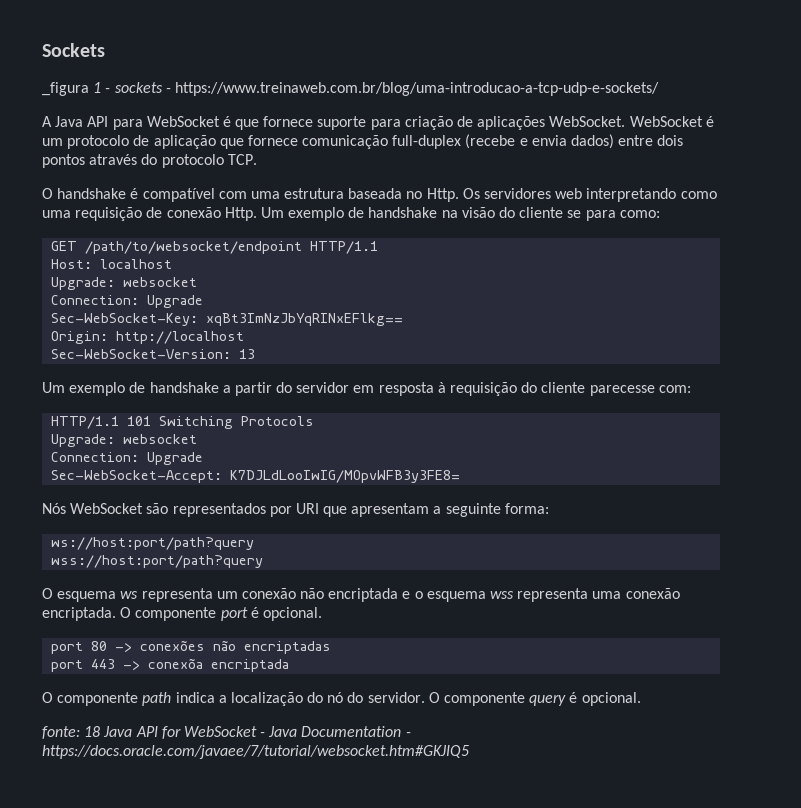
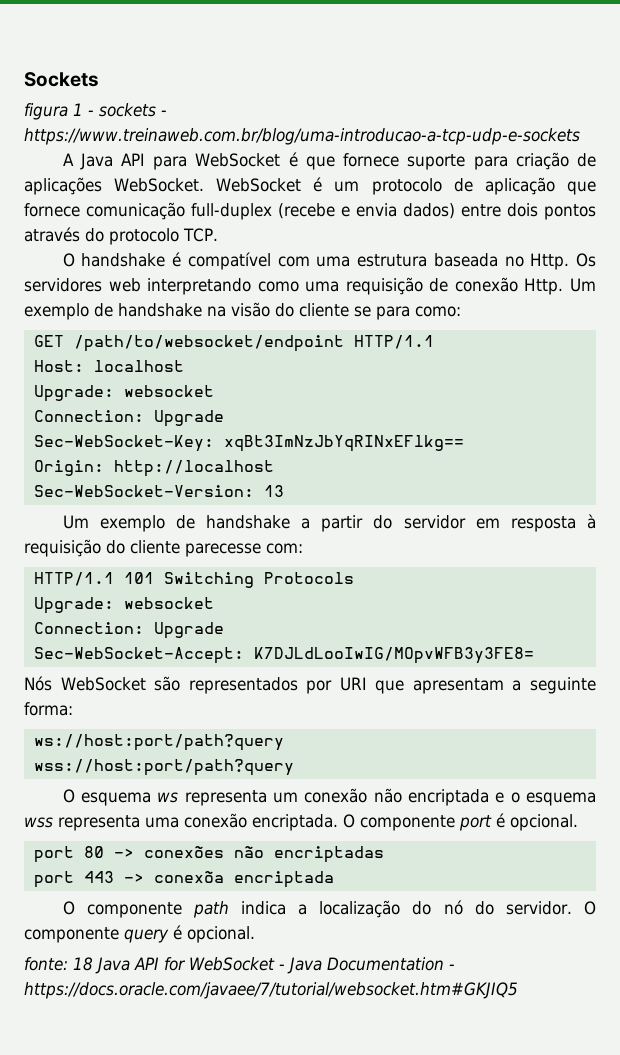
[42,82,89,96] _figura -> [24,103,68,120] figura
[174,82,659,96] https://www.treinaweb.com.br/blog/uma-introducao-a-tcp-udp-e-sockets/ -> [24,128,580,145] https://www.treinaweb.com.br/blog/uma-introducao-a-tcp-udp-e-sockets

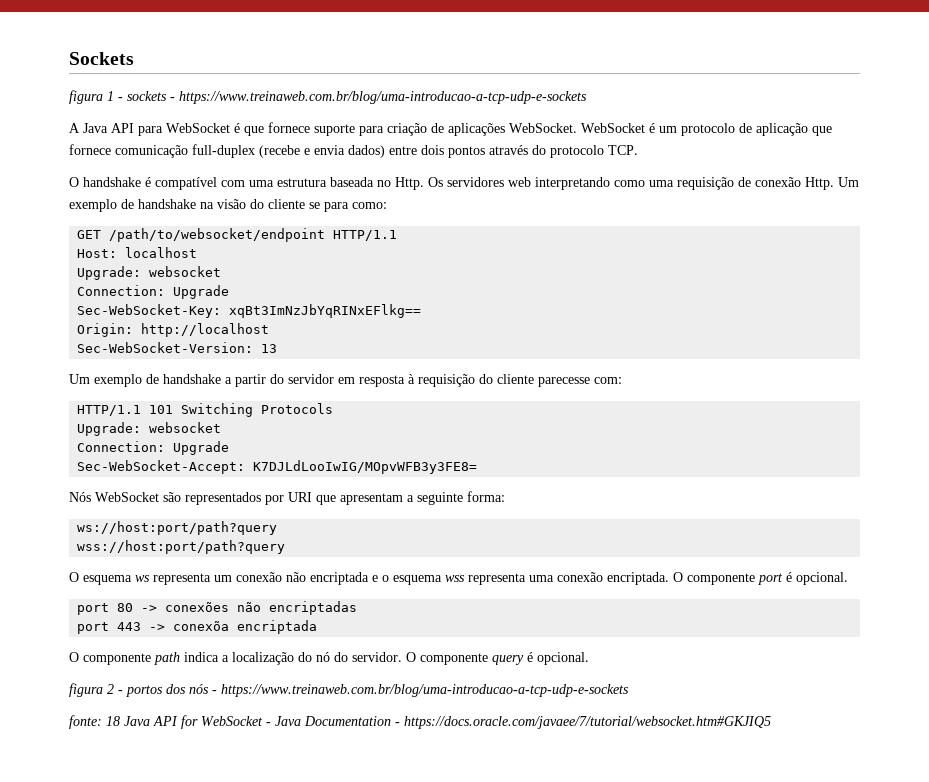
(255, 934) none -> [69,683,629,697] // figura 2 - portos dos nós - https://www.treinaweb.com.br/blog/uma-introducao-a-tcp-udp-e-sockets

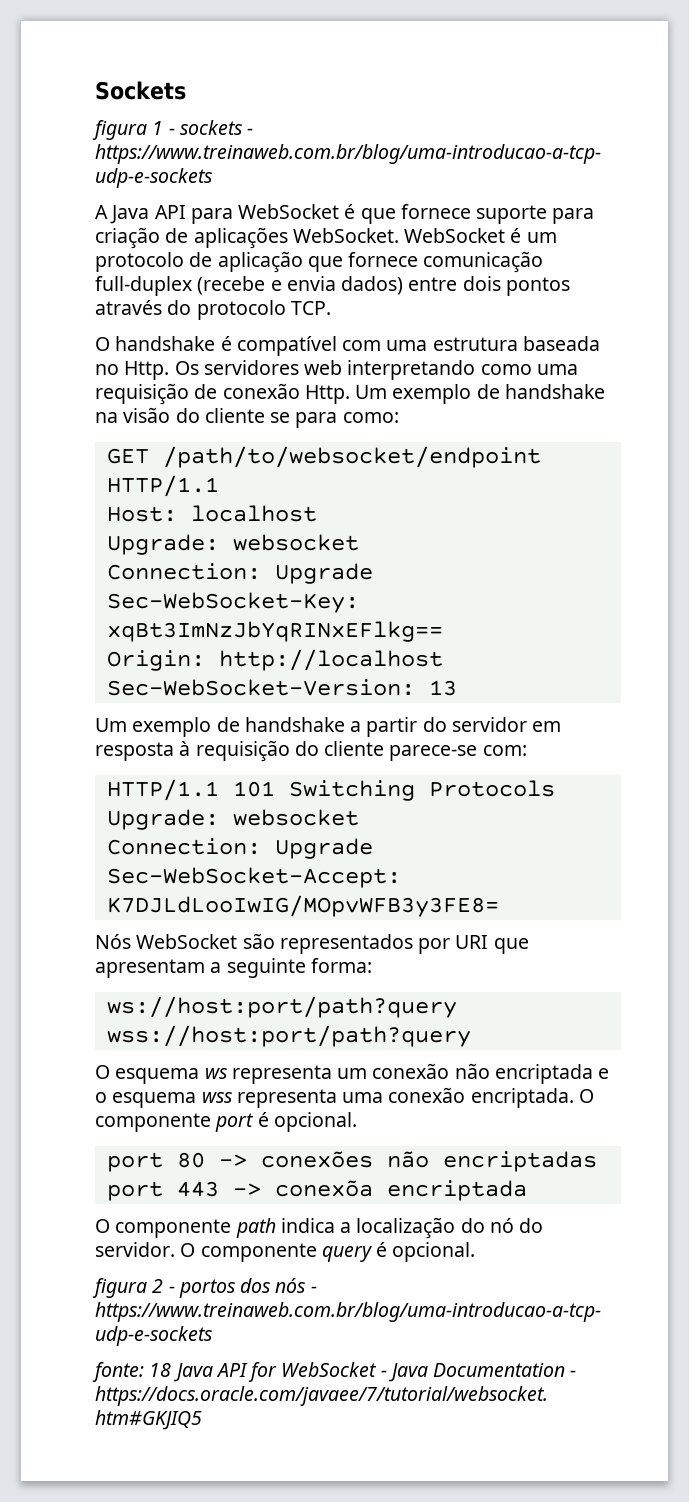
[538,377,590,387] parecesse -> [389,745,478,761] parece-se

